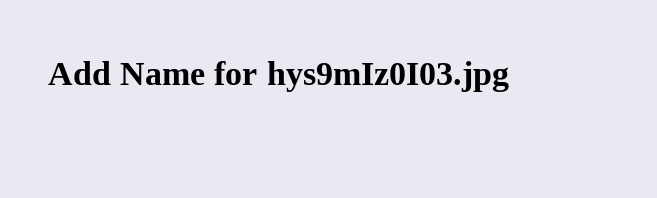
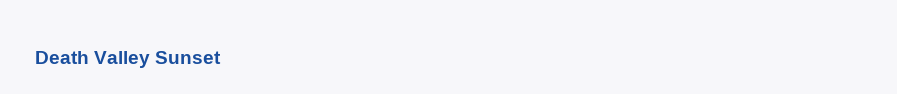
[48,61,509,92] Add Name for hys9mIz0I03.jpg -> [35,51,222,68] Death Valley Sunset

